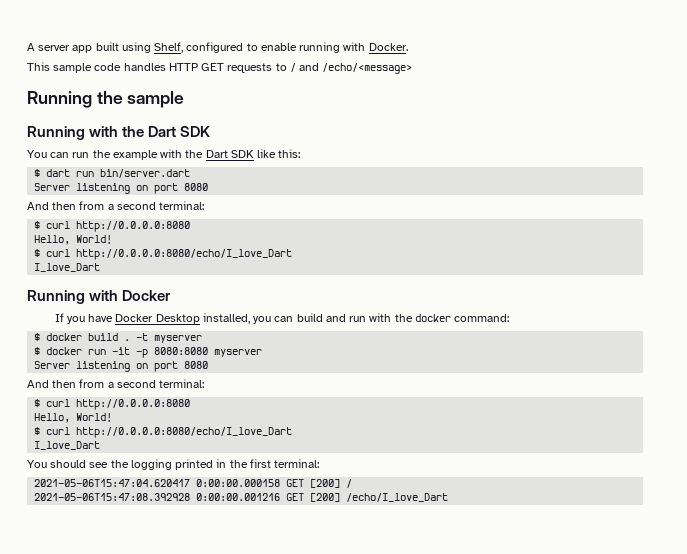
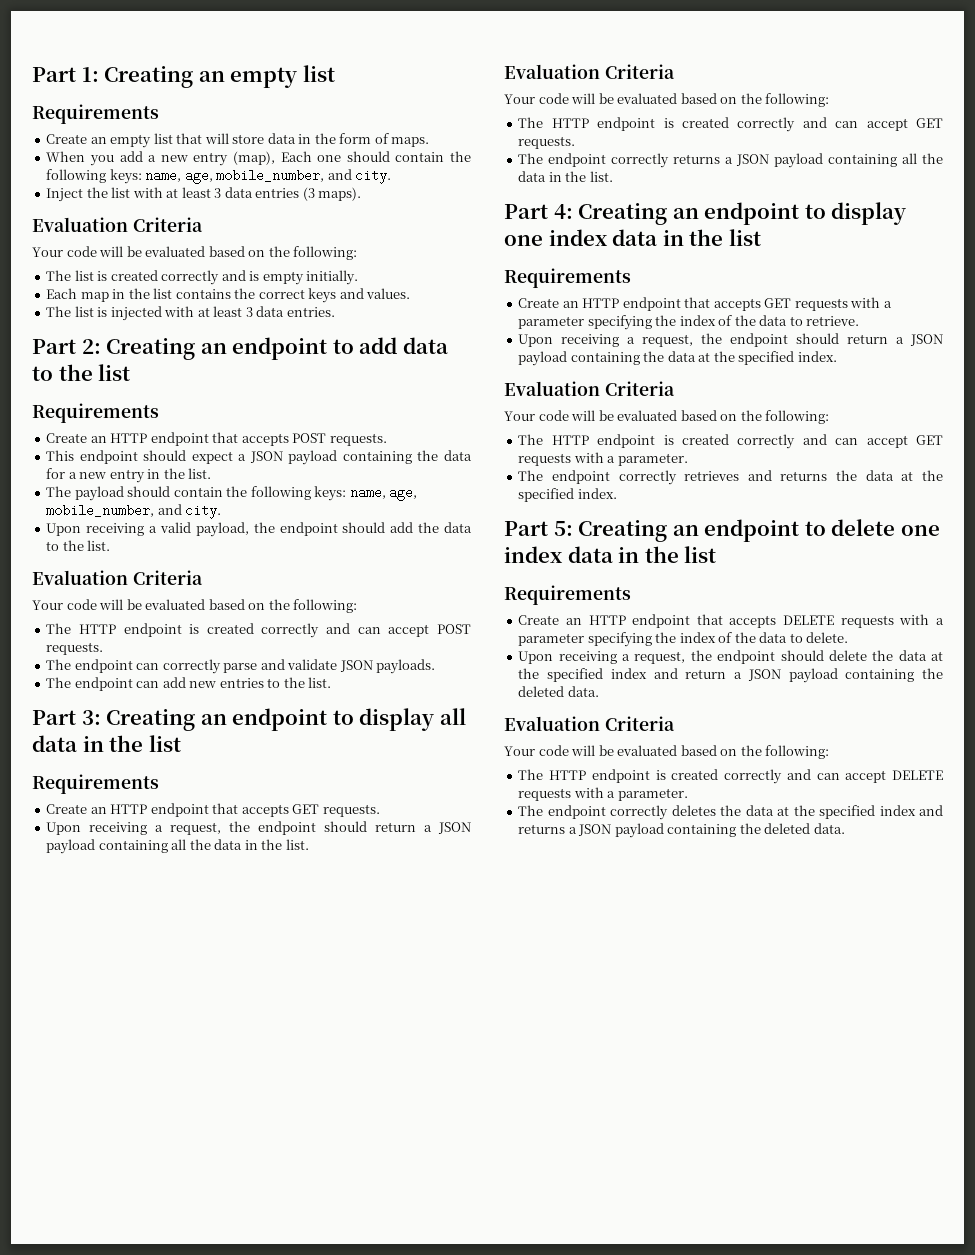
[27,42,408,53] [27,62,413,74] [27,91,185,108] [27,126,211,140] [27,149,301,160] [34,169,191,178] [34,183,209,194] [27,201,205,210] [34,221,191,232] [34,235,113,245] [34,249,293,260] [34,263,101,272] [27,290,172,304] [54,313,510,324] [34,333,203,343] [34,347,263,358] [34,361,209,372] [27,379,205,388] [34,399,191,410] [34,413,113,423] [34,427,293,438] [34,441,101,450] [27,459,320,470] [34,479,353,488] [34,493,449,502] A server app built using Shelf, configured to enable running with Docker. // This sample code handles HTTP GET requests to / and /echo/<message> // Running the sample // Running with the Dart SDK // You can run the example with the Dart SDK like this: // $ dart run bin/server.dart // Server listening on port 8080 // And then from a second terminal: // $ curl http://0.0.0.0:8080 // Hello, World! // $ curl http://0.0.0.0:8080/echo/I_love_Dart // I_love_Dart // Running with Docker // If you have Docker Desktop installed, you can build and run with the docker command: // $ docker build . -t myserver // $ docker run -it -p 8080:8080 myserver // Server listening on port 8080 // And then from a second terminal: // $ curl http://0.0.0.0:8080 // Hello, World! // $ curl http://0.0.0.0:8080/echo/I_love_Dart // I_love_Dart // You should see the logging printed in the first terminal: // 2021-05-06T15:47:04.620417 0:00:00.000158 GET [200] / // 2021-05-06T15:47:08.392928 0:00:00.001216 GET [200] /echo/I_love_Dart -> [32,65,335,88] [32,104,159,124] [46,133,430,148] [46,151,471,166] [46,169,392,184] [46,187,362,202] [32,217,203,232] [32,246,358,260] [46,270,359,285] [46,288,411,303] [46,306,335,321] [32,337,448,360] [32,364,131,381] [32,403,159,423] [46,432,387,446] [46,450,472,465] [46,468,212,483] [46,486,418,501] [46,504,222,519] [46,522,472,537] [46,540,111,551] [32,570,203,585] [32,599,358,613] [46,623,471,638] [46,642,104,655] [46,659,436,674] [46,677,332,691] [32,708,466,731] [32,735,181,752] [32,774,159,794] [46,803,380,817] [46,821,472,835] [46,839,309,854] [504,64,675,79] [504,93,830,107] [518,117,943,132] [518,136,576,149] [518,153,944,168] [518,171,613,182] [504,202,907,225] [504,229,761,246] [504,268,631,288] [518,297,892,311] [518,315,860,330] [518,333,944,347] [518,351,837,366] [504,381,675,396] [504,410,830,424] [518,434,943,449] [518,452,688,466] [518,470,943,485] [518,488,617,502] [504,519,940,542] [504,546,717,563] [504,585,631,605] [518,614,944,628] [518,632,849,647] [518,650,943,664] [518,668,943,683] [518,686,599,697] [504,716,675,731] [504,745,830,759] [518,769,944,784] [518,787,688,801] [518,805,943,820] [518,823,845,838] Part 1: Creating an empty list // Requirements // Create an empty list that will store data in the form of maps. // When you add a new entry (map), Each one should contain the following keys: name, age, mobile_number, and city. // Inject the list with at least 3 data entries (3 maps). // Evaluation Criteria // Your code will be evaluated based on the following: // The list is created correctly and is empty initially. // Each map in the list contains the correct keys and values. // The list is injected with at least 3 data entries. // Part 2: Creating an endpoint to add data to the list // Requirements // Create an HTTP endpoint that accepts POST requests. // This endpoint should expect a JSON payload containing the data for a new entry in the list. // The payload should contain the following keys: name, age, mobile_number, and city. // Upon receiving a valid payload, the endpoint should add the data to the list. // Evaluation Criteria // Your code will be evaluated based on the following: // The HTTP endpoint is created correctly and can accept POST requests. // The endpoint can correctly parse and validate JSON payloads. // The endpoint can add new entries to the list. // Part 3: Creating an endpoint to display all data in the list // Requirements // Create an HTTP endpoint that accepts GET requests. // Upon receiving a request, the endpoint should return a JSON payload containing all the data in the list. // Evaluation Criteria // Your code will be evaluated based on the following: // The HTTP endpoint is created correctly and can accept GET requests. // The endpoint correctly returns a JSON payload containing all the data in the list. // Part 4: Creating an endpoint to display one index data in the list // Requirements // Create an HTTP endpoint that accepts GET requests with a parameter specifying the index of the data to retrieve. // Upon receiving a request, the endpoint should return a JSON payload containing the data at the specified index. // Evaluation Criteria // Your code will be evaluated based on the following: // The HTTP endpoint is created correctly and can accept GET requests with a parameter. // The endpoint correctly retrieves and returns the data at the specified index. // Part 5: Creating an endpoint to delete one index data in the list // Requirements // Create an HTTP endpoint that accepts DELETE requests with a parameter specifying the index of the data to delete. // Upon receiving a request, the endpoint should delete the data at the specified index and return a JSON payload containing the deleted data. // Evaluation Criteria // Your code will be evaluated based on the following: // The HTTP endpoint is created correctly and can accept DELETE requests with a parameter. // The endpoint correctly deletes the data at the specified index and returns a JSON payload containing the deleted data.

